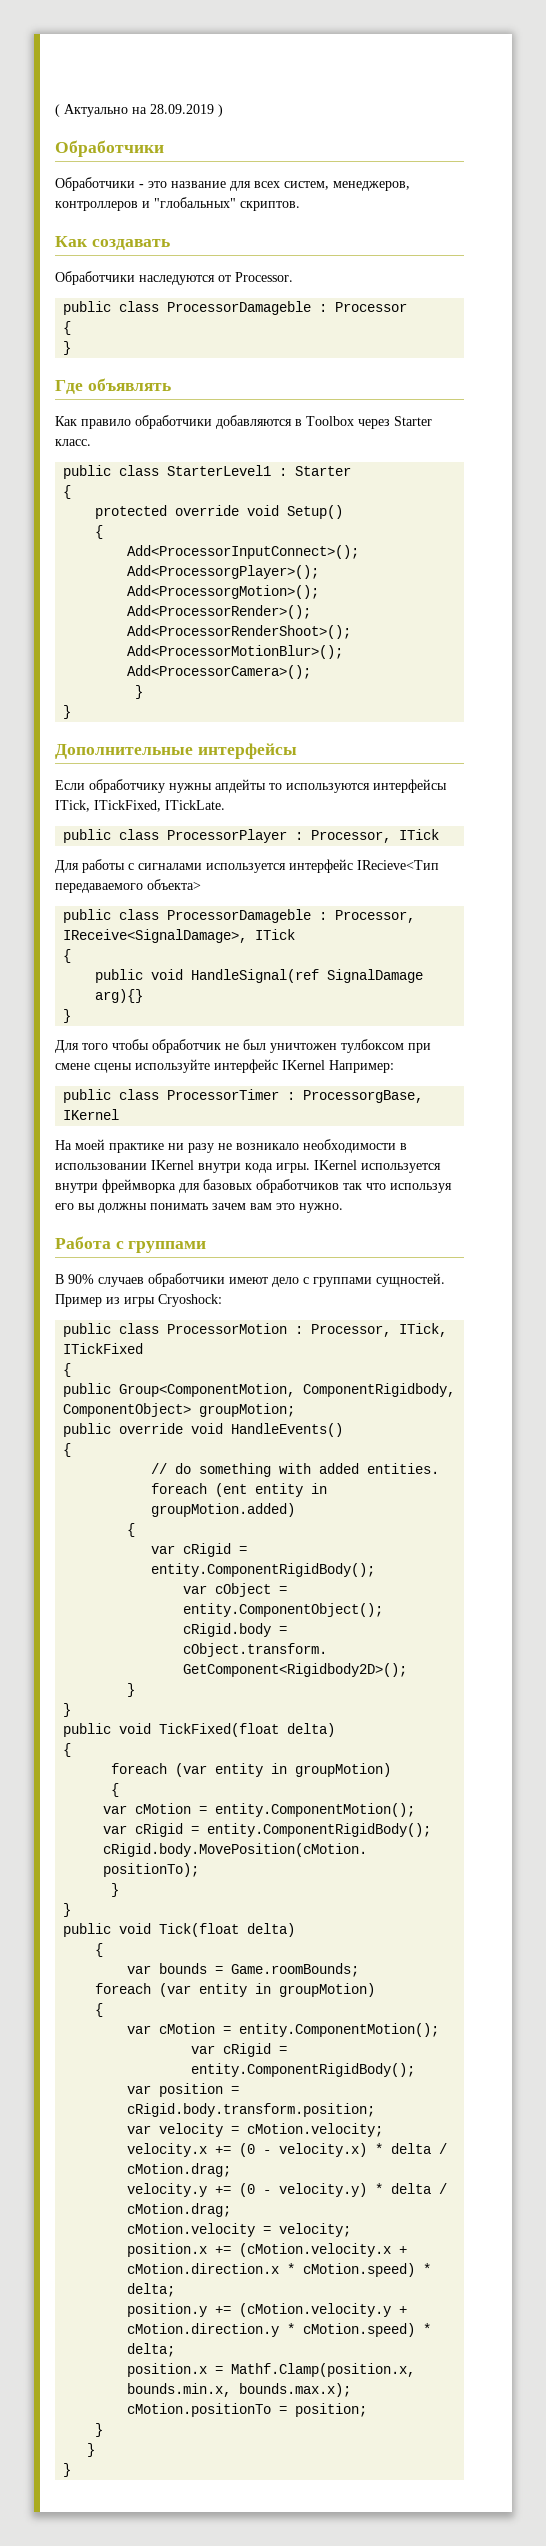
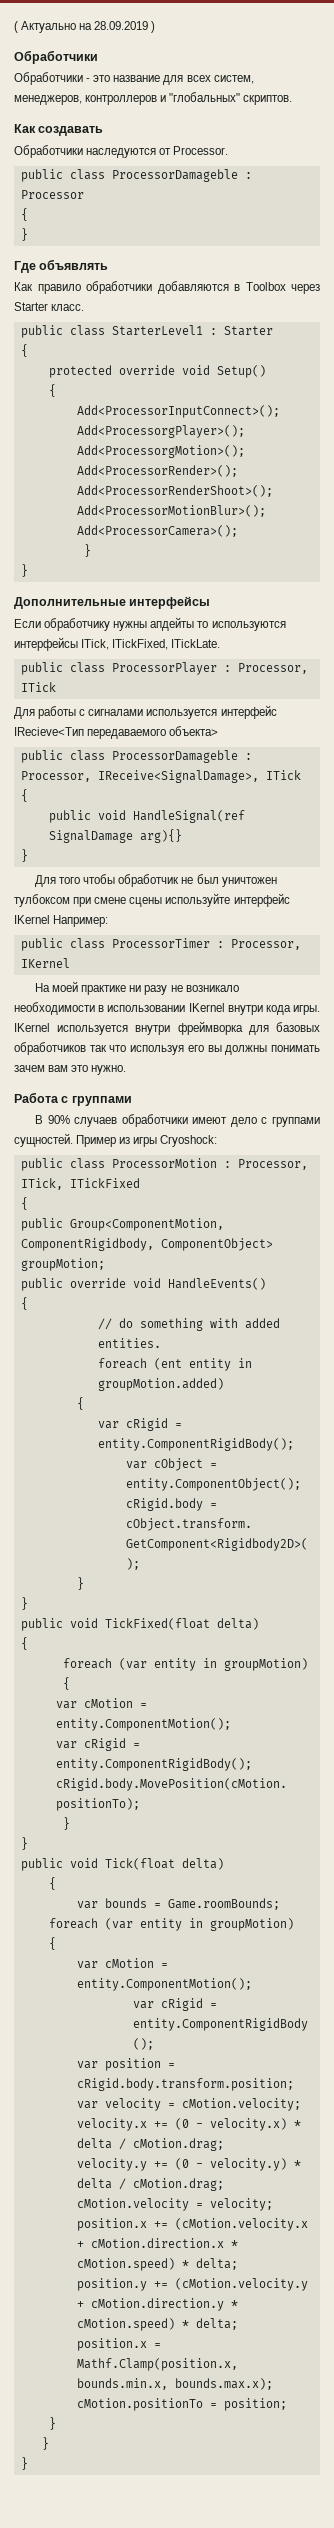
[303,1090,424,1103] ProcessorgBase, -> [230,939,301,950] Processor,

